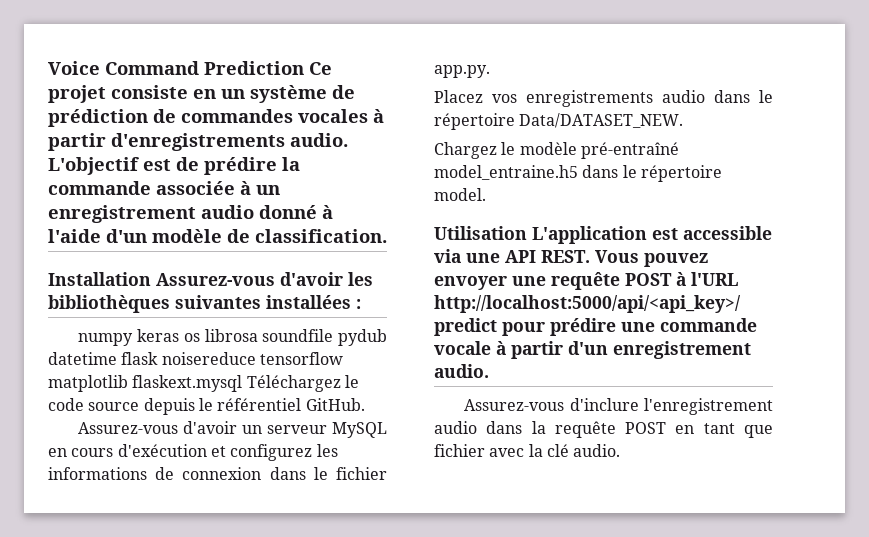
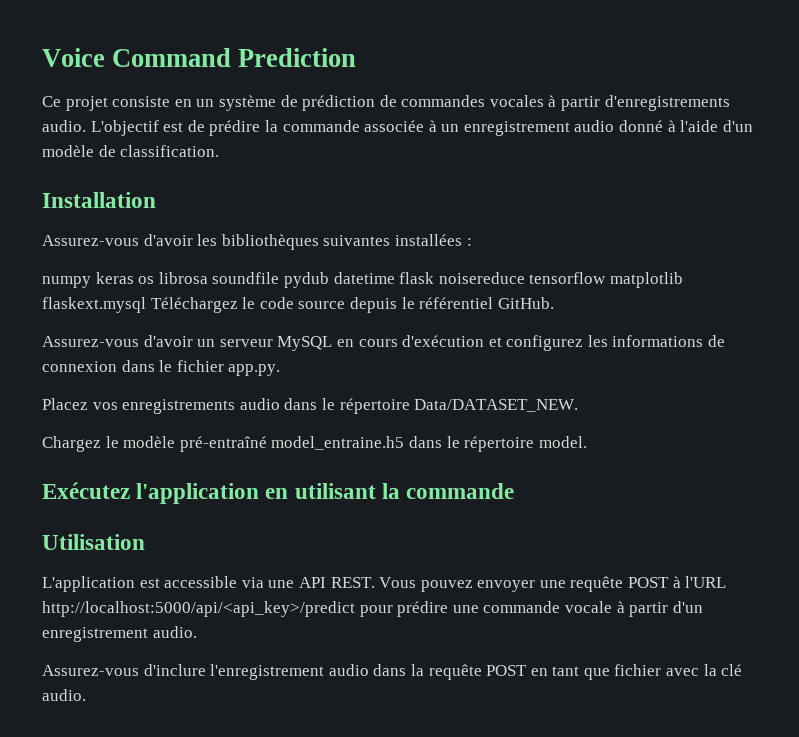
(304, 68) none -> (357, 57) //
(151, 279) none -> (156, 200) //
(486, 194) none -> [42,482,515,504] // Exécutez l'application en utilisant la commande
(527, 233) none -> (145, 542) //

